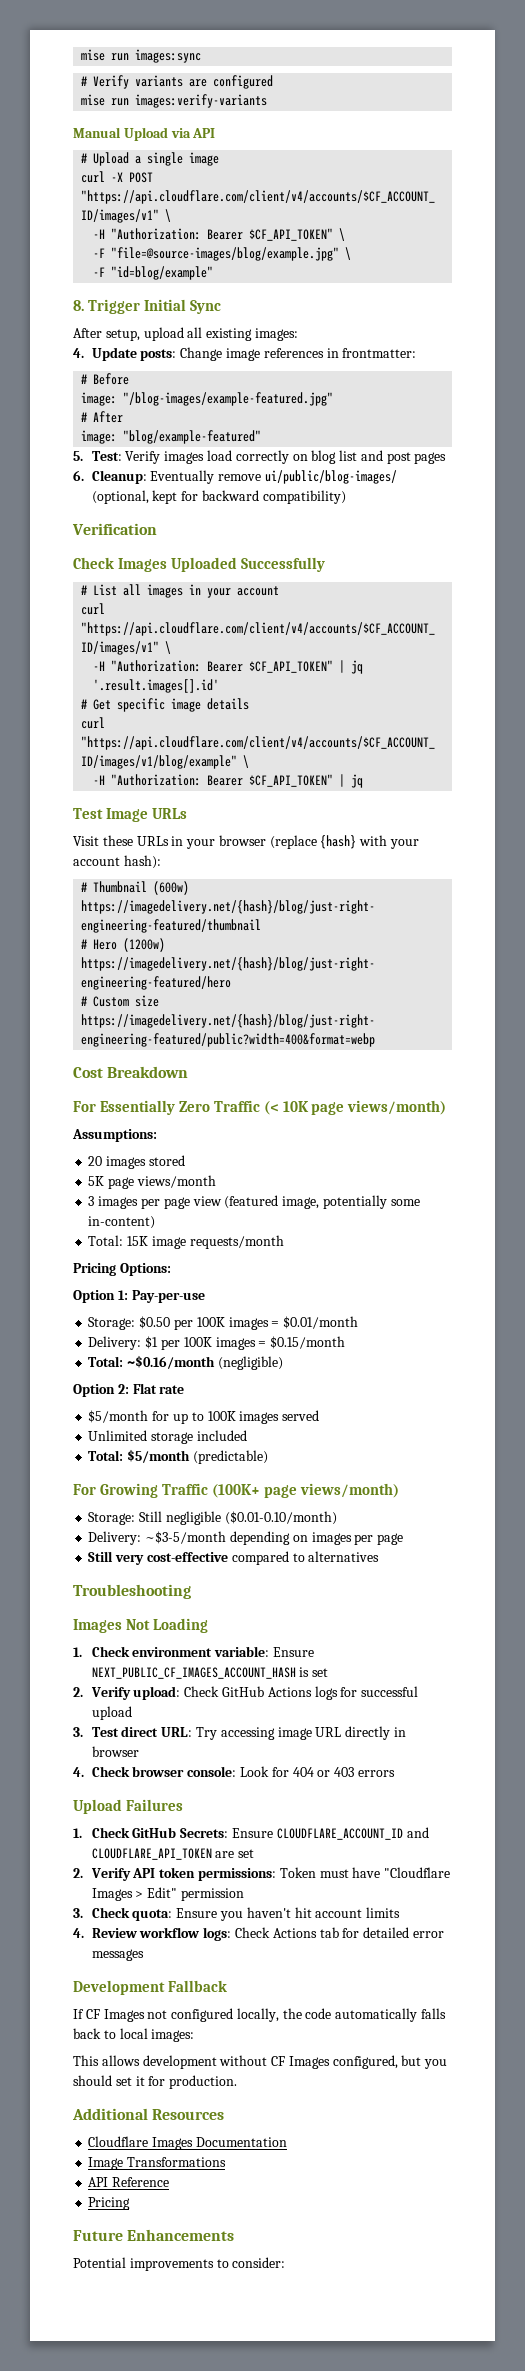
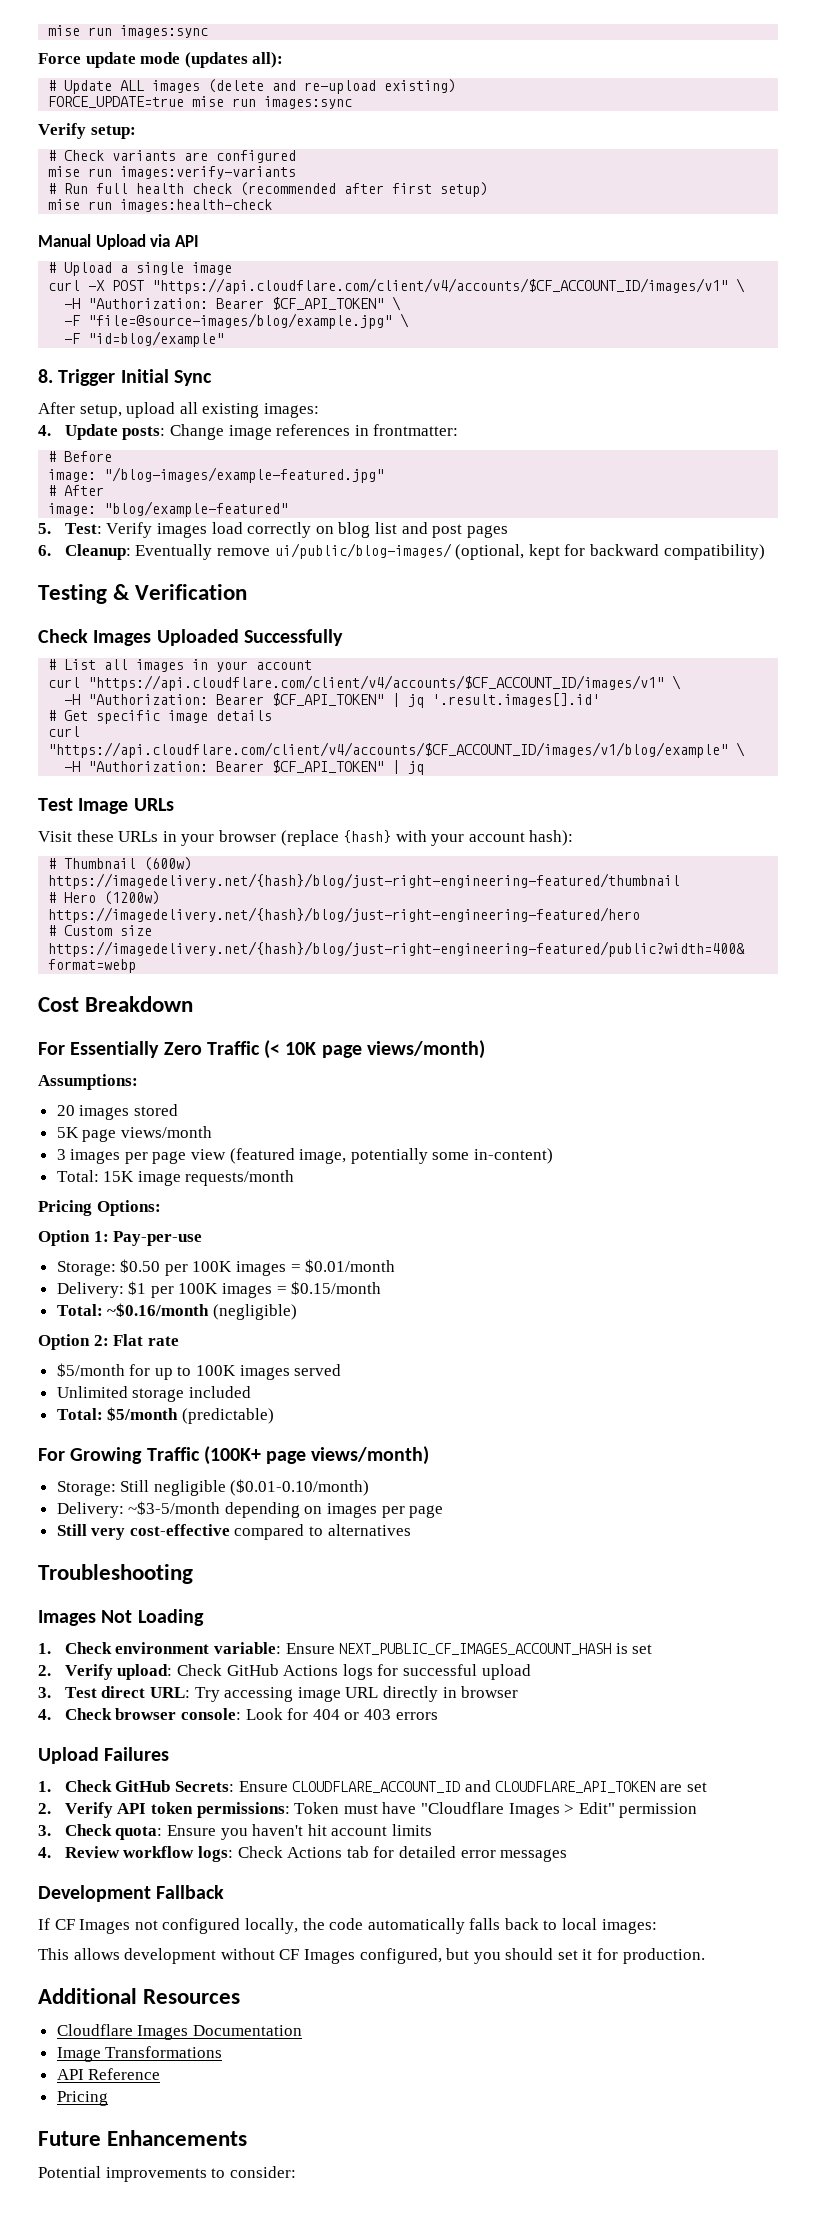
[81,49,202,63] [81,75,130,89] mise run images:sync // # Verify -> [48,25,209,38] [38,52,284,68] [48,79,457,94] [48,96,353,109] [38,123,136,139] [48,150,105,161] mise run images:sync // Force update mode (updates all): // # Update ALL images (delete and re-upload existing) // FORCE_UPDATE=true mise run images:sync // Verify setup: // # Check
(268, 101) none -> [48,182,489,197] [48,199,273,212] // # Run full health check (recommended after first setup) // mise run images:health-check
(346, 497) none -> [38,584,131,604] Testing &

